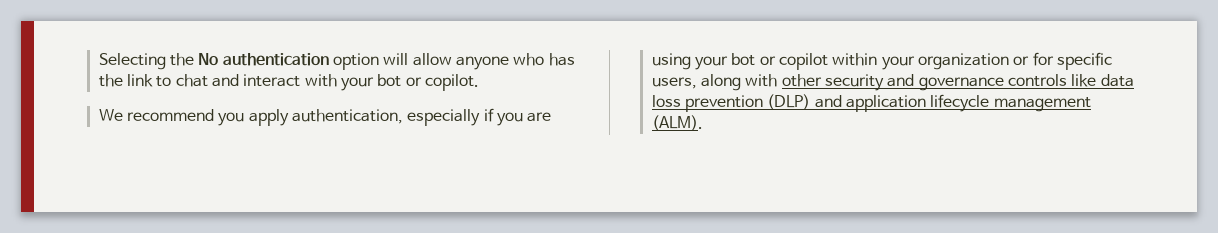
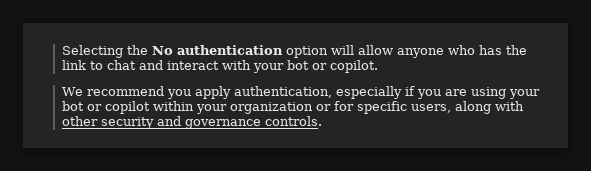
[1007,74,1134,87] [651,94,1091,112] [651,115,703,131] controls like data loss prevention (DLP) and application lifecycle management (ALM). -> [264,116,322,126] controls.

